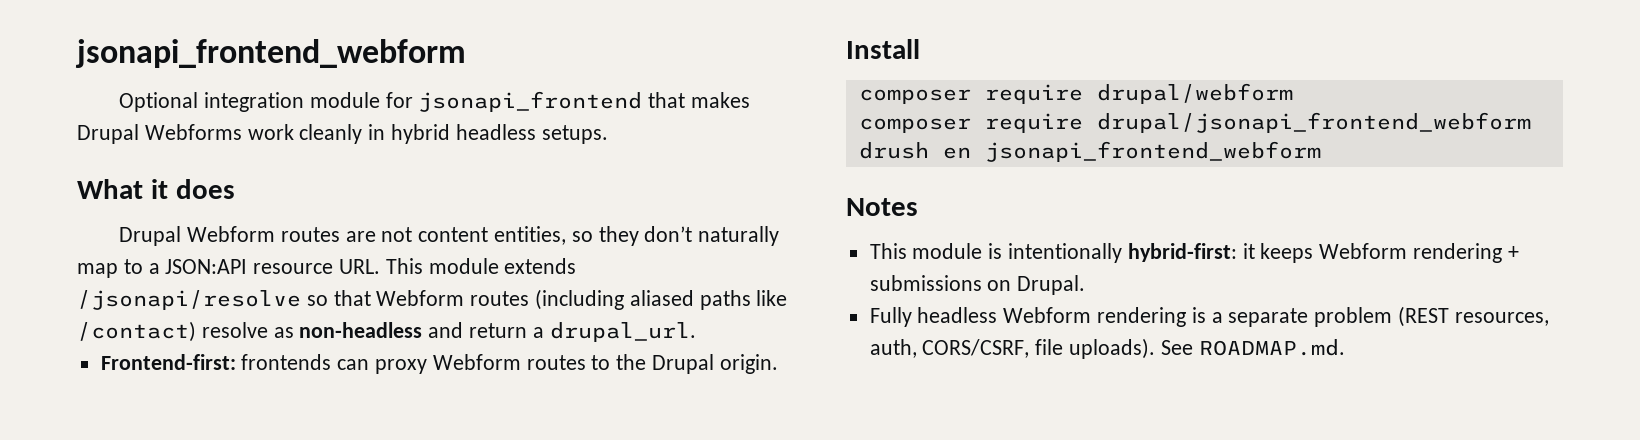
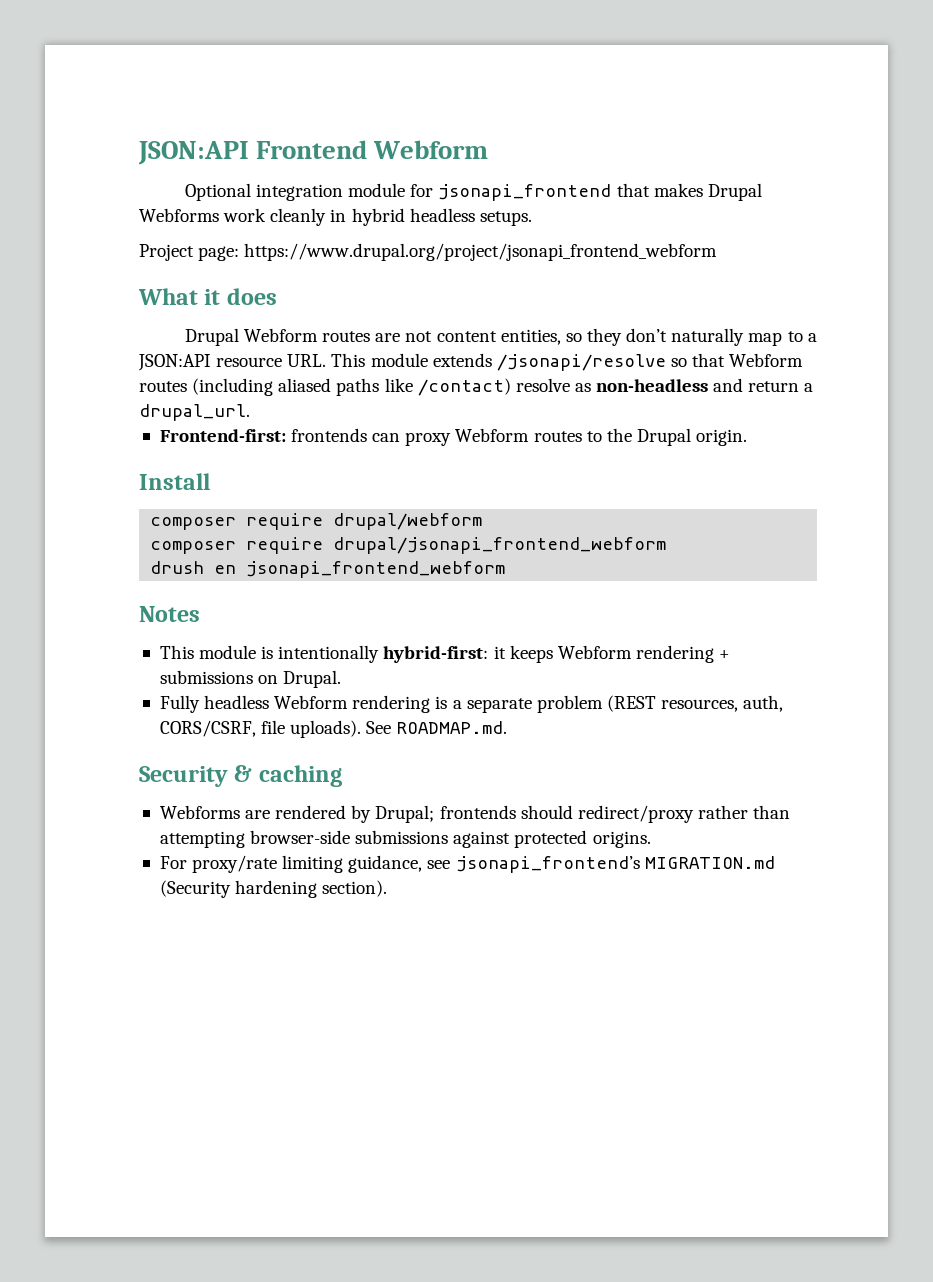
[75,39,466,68] jsonapi_frontend_webform -> [138,140,489,165] JSON:API Frontend Webform
(608, 134) none -> [139,243,718,261] // Project page: https://www.drupal.org/project/jsonapi_frontend_webform
(1345, 347) none -> [139,765,342,787] [159,805,791,823] [159,830,651,848] [159,855,775,873] [159,880,388,898] // Security & caching // Webforms are rendered by Drupal; frontends should redirect/proxy rather than attempting browser-side submissions against protected origins. // For proxy/rate limiting guidance, see jsonapi_frontend’s MIGRATION.md (Security hardening section).

